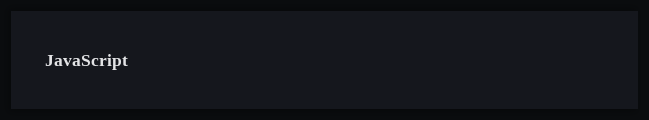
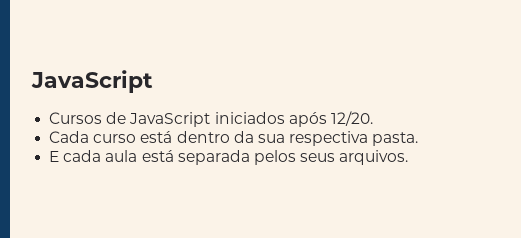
[45,54,128,70] JavaScript -> [31,70,153,93] [49,111,373,127] [49,131,419,146] [49,150,409,165] JavaScript // Cursos de JavaScript iniciados após 12/20. // Cada curso está dentro da sua respectiva pasta. // E cada aula está separada pelos seus arquivos.

